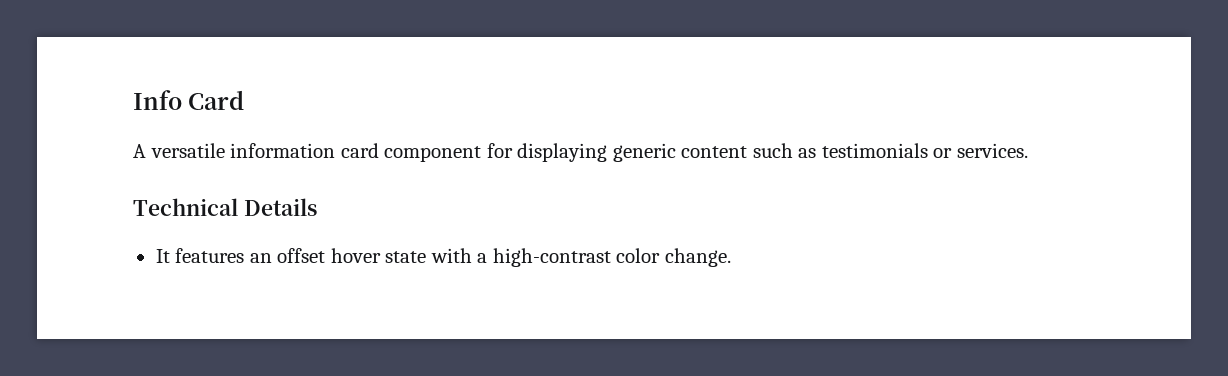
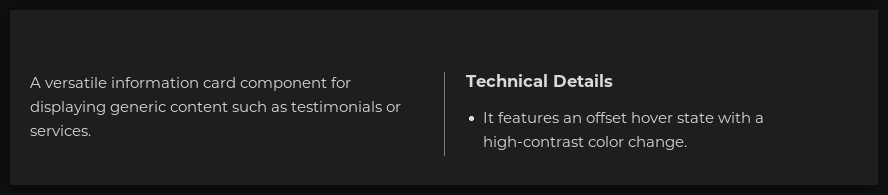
[133,90,245,110] Info Card // -> (30, 82) none

